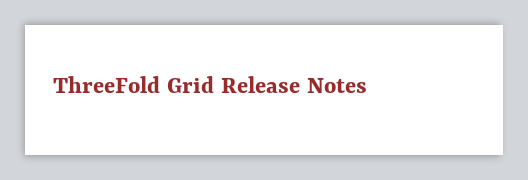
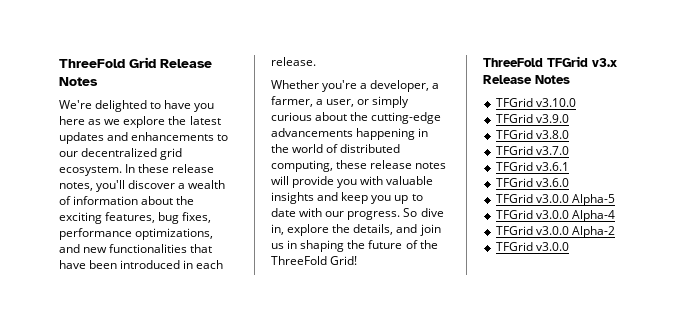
(368, 85) none -> [59,100,215,112] [59,116,221,128] [59,132,229,144] [59,148,183,160] [59,164,215,176] [59,180,226,192] [59,196,195,205] [59,212,212,224] [59,228,214,240] [59,244,213,253] [59,260,224,269] [271,57,316,66] [271,80,440,92] [271,96,410,108] [271,112,442,124] [271,128,429,140] [271,144,401,153] [271,160,447,172] [271,176,434,188] [271,192,423,204] [271,208,444,220] [271,224,441,236] [271,240,438,252] [271,256,358,265] [483,56,617,67] [483,75,570,84] [495,98,576,107] [495,114,569,123] [495,130,569,139] [495,146,569,155] [495,162,569,171] [495,178,569,187] [495,194,615,206] [495,210,615,222] [495,226,615,238] [495,242,569,251] // We're delighted to have you here as we explore the latest updates and enhancements to our decentralized grid ecosystem. In these release notes, you'll discover a wealth of information about the exciting features, bug fixes, performance optimizations, and new functionalities that have been introduced in each release. // Whether you're a developer, a farmer, a user, or simply curious about the cutting-edge advancements happening in the world of distributed computing, these release notes will provide you with valuable insights and keep you up to date with our progress. So dive in, explore the details, and join us in shaping the future of the ThreeFold Grid! // ThreeFold TFGrid v3.x Release Notes // TFGrid v3.10.0 // TFGrid v3.9.0 // TFGrid v3.8.0 // TFGrid v3.7.0 // TFGrid v3.6.1 // TFGrid v3.6.0 // TFGrid v3.0.0 Alpha-5 // TFGrid v3.0.0 Alpha-4 // TFGrid v3.0.0 Alpha-2 // TFGrid v3.0.0

